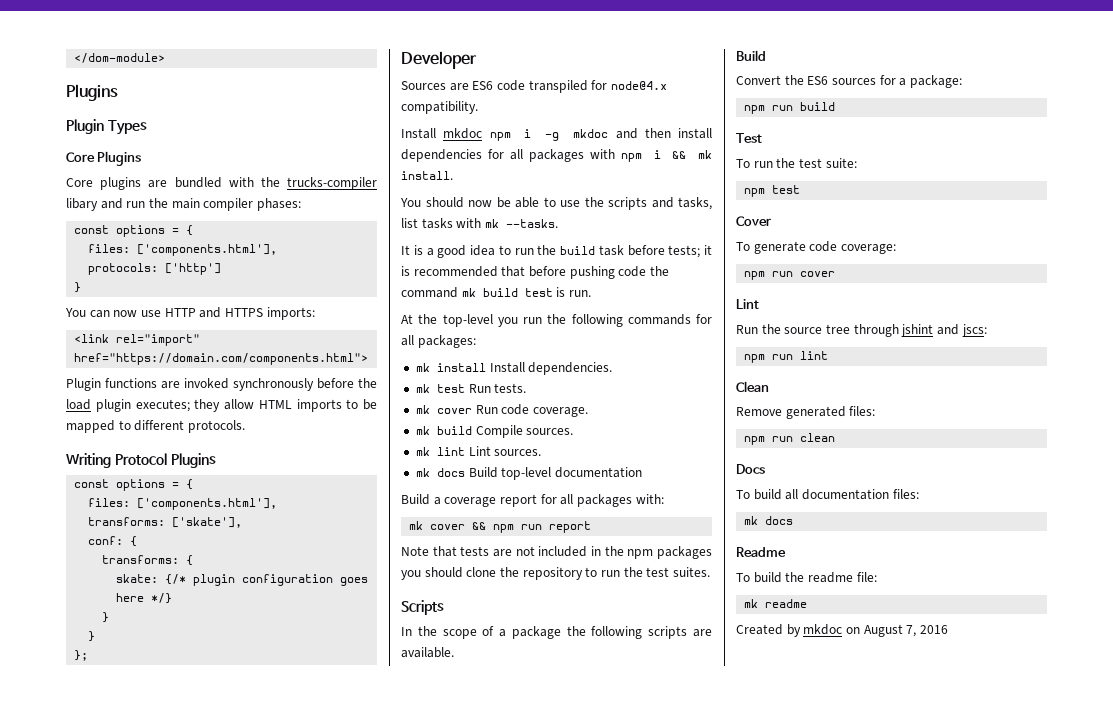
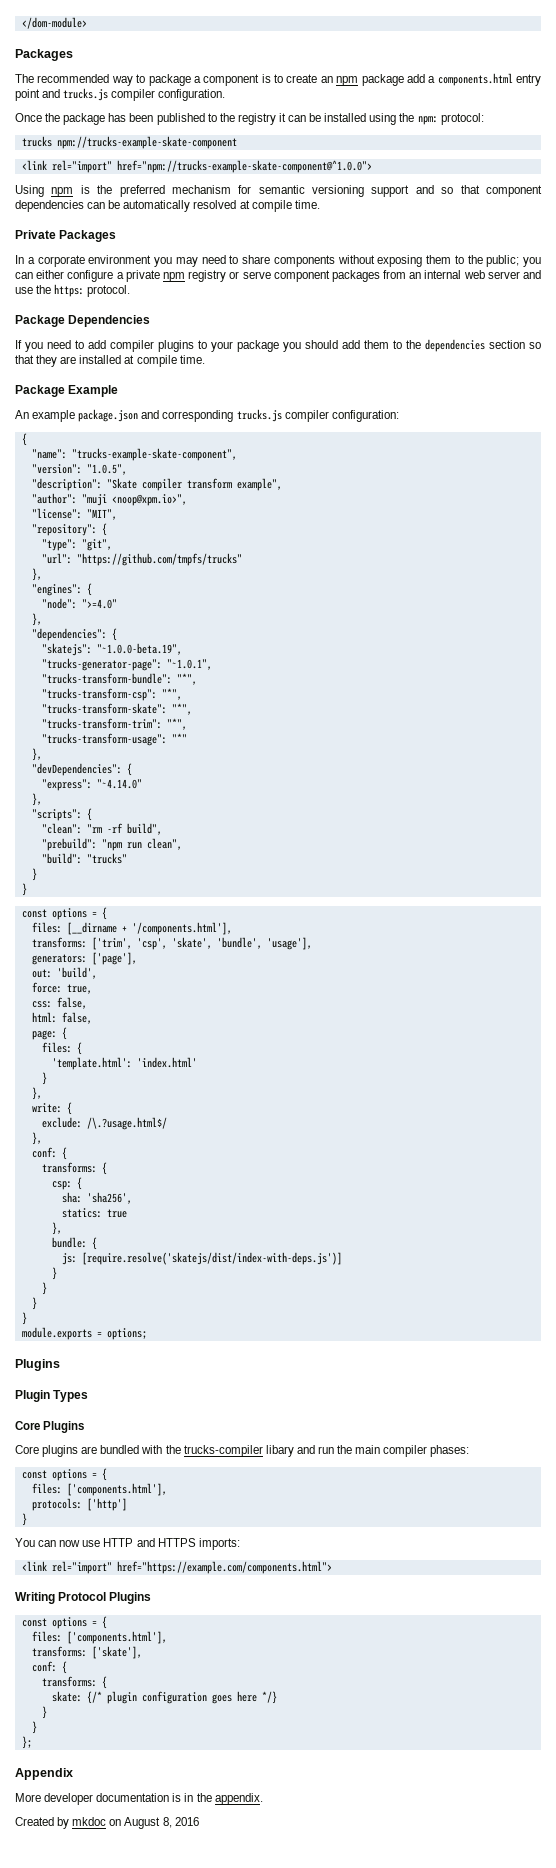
(166, 58) none -> [15,49,73,61] [15,73,541,86] [15,88,226,101] [15,113,484,125] [21,136,237,149] [21,160,372,173] [15,185,542,197] [15,200,320,212] [15,230,117,242] [15,255,541,267] [15,270,541,282] [15,284,131,297] [15,315,151,327] [15,339,541,352] [15,355,205,367] [15,385,119,397] [15,409,399,422] [21,433,27,446] [31,448,237,461] [31,464,127,475] [31,478,282,491] [31,493,187,506] [31,508,117,520] [31,523,107,536] [41,539,112,551] [41,553,242,566] [31,568,42,581] [31,583,92,596] [41,598,117,609] [31,613,42,626] [31,628,117,641] [41,643,182,656] [41,658,212,671] [41,673,197,685] [41,688,182,701] [41,703,192,715] [41,718,187,730] [41,733,187,746] [31,748,42,761] [31,763,132,776] [41,779,142,791] [31,793,42,806] [31,808,92,821] [41,823,162,835] [41,838,182,851] [41,853,127,864] [31,868,37,881] [21,883,27,896] [21,907,107,920] [31,922,232,935] [31,937,312,950] [31,952,137,965] [31,967,97,979] [31,982,92,994] [31,997,87,1009] [31,1012,92,1024] [31,1027,67,1040] [41,1042,82,1055] [51,1057,197,1070] [41,1072,47,1085] [31,1087,42,1100] [31,1102,72,1115] [41,1117,167,1130] [31,1132,42,1145] [31,1147,67,1160] [41,1162,107,1175] [51,1177,82,1190] [61,1192,132,1204] [61,1208,127,1218] [51,1222,62,1235] [51,1237,97,1250] [61,1252,342,1265] [51,1267,57,1280] [41,1282,47,1295] [31,1297,37,1310] [21,1312,27,1325] [21,1327,147,1340] // Packages // The recommended way to package a component is to create an npm package add a components.html entry point and trucks.js compiler configuration. // Once the package has been published to the registry it can be installed using the npm: protocol: // trucks npm://trucks-example-skate-component // <link rel="import" href="npm://trucks-example-skate-component@^1.0.0"> // Using npm is the preferred mechanism for semantic versioning support and so that component dependencies can be automatically resolved at compile time. // Private Packages // In a corporate environment you may need to share components without exposing them to the public; you can either configure a private npm registry or serve component packages from an internal web server and use the https: protocol. // Package Dependencies // If you need to add compiler plugins to your package you should add them to the dependencies section so that they are installed at compile time. // Package Example // An example package.json and corresponding trucks.js compiler configuration: // { // "name": "trucks-example-skate-component", // "version": "1.0.5", // "description": "Skate compiler transform example", // "author": "muji <noop@xpm.io>", // "license": "MIT", // "repository": { // "type": "git", // "url": "https://github.com/tmpfs/trucks" // }, // "engines": { // "node": ">=4.0" // }, // "dependencies": { // "skatejs": "~1.0.0-beta.19", // "trucks-generator-page": "~1.0.1", // "trucks-transform-bundle": "*", // "trucks-transform-csp": "*", // "trucks-transform-skate": "*", // "trucks-transform-trim": "*", // "trucks-transform-usage": "*" // }, // "devDependencies": { // "express": "~4.14.0" // }, // "scripts": { // "clean": "rm -rf build", // "prebuild": "npm run clean", // "build": "trucks" // } // } // const options = { // files: [__dirname + '/components.html'], // transforms: ['trim', 'csp', 'skate', 'bundle', 'usage'], // generators: ['page'], // out: 'build', // force: true, // css: false, // html: false, // page: { // files: { // 'template.html': 'index.html' // } // }, // write: { // exclude: /\.?usage.html$/ // }, // conf: { // transforms: { // csp: { // sha: 'sha256', // statics: true // }, // bundle: { // js: [require.resolve('skatejs/dist/index-with-deps.js')] // } // } // } // } // module.exports = options;
[74,353,369,365] [66,378,377,391] [66,399,377,412] [66,420,245,433] href="https://domain.com/components.html"> // Plugin functions are invoked synchronously before the load plugin executes; they allow HTML imports to be mapped to different protocols. -> [116,1561,332,1574] href="https://example.com/components.html">
[401,51,477,69] [401,80,667,93] [401,101,478,114] [401,128,712,141] [401,149,712,162] [401,171,453,180] [400,197,712,210] [401,218,558,229] [401,245,712,258] [401,266,669,279] [401,287,591,298] [401,314,712,327] [401,335,476,348] [415,362,613,375] [415,383,527,393] [415,404,588,417] [415,425,574,438] [415,446,542,456] [415,467,642,480] [401,494,664,507] [409,521,592,533] [401,546,712,559] [401,567,710,580] [401,600,444,615] [401,626,712,639] [401,647,454,658] [736,50,766,61] [736,75,962,88] [744,102,836,114] [736,133,762,143] [736,158,857,168] [744,185,801,197] [736,216,771,226] [736,241,896,254] [744,271,836,280] [736,299,759,309] [736,324,987,337] [744,351,829,363] [736,381,769,392] [736,406,876,419] [744,433,836,445] [736,464,765,474] [736,489,919,500] [744,516,794,525] [736,547,786,557] [736,572,877,583] [744,599,808,608] Developer // Sources are ES6 code transpiled for node@4.x compatibility. // Install mkdoc npm i -g mkdoc and then install dependencies for all packages with npm i && mk install. // You should now be able to use the scripts and tasks, list tasks with mk --tasks. // It is a good idea to run the build task before tests; it is recommended that before pushing code the command mk build test is run. // At the top-level you run the following commands for all packages: // mk install Install dependencies. // mk test Run tests. // mk cover Run code coverage. // mk build Compile sources. // mk lint Lint sources. // mk docs Build top-level documentation // Build a coverage report for all packages with: // mk cover && npm run report // Note that tests are not included in the npm packages you should clone the repository to run the test suites. // Scripts // In the scope of a package the following scripts are available. // Build // Convert the ES6 sources for a package: // npm run build // Test // To run the test suite: // npm test // Cover // To generate code coverage: // npm run cover // Lint // Run the source tree through jshint and jscs: // npm run lint // Clean // Remove generated files: // npm run clean // Docs // To build all documentation files: // mk docs // Readme // To build the readme file: // mk readme -> [15,1768,73,1780] [15,1793,263,1805] Appendix // More developer documentation is in the appendix.
[906,625,917,637] 7, -> [162,1817,172,1828] 8,

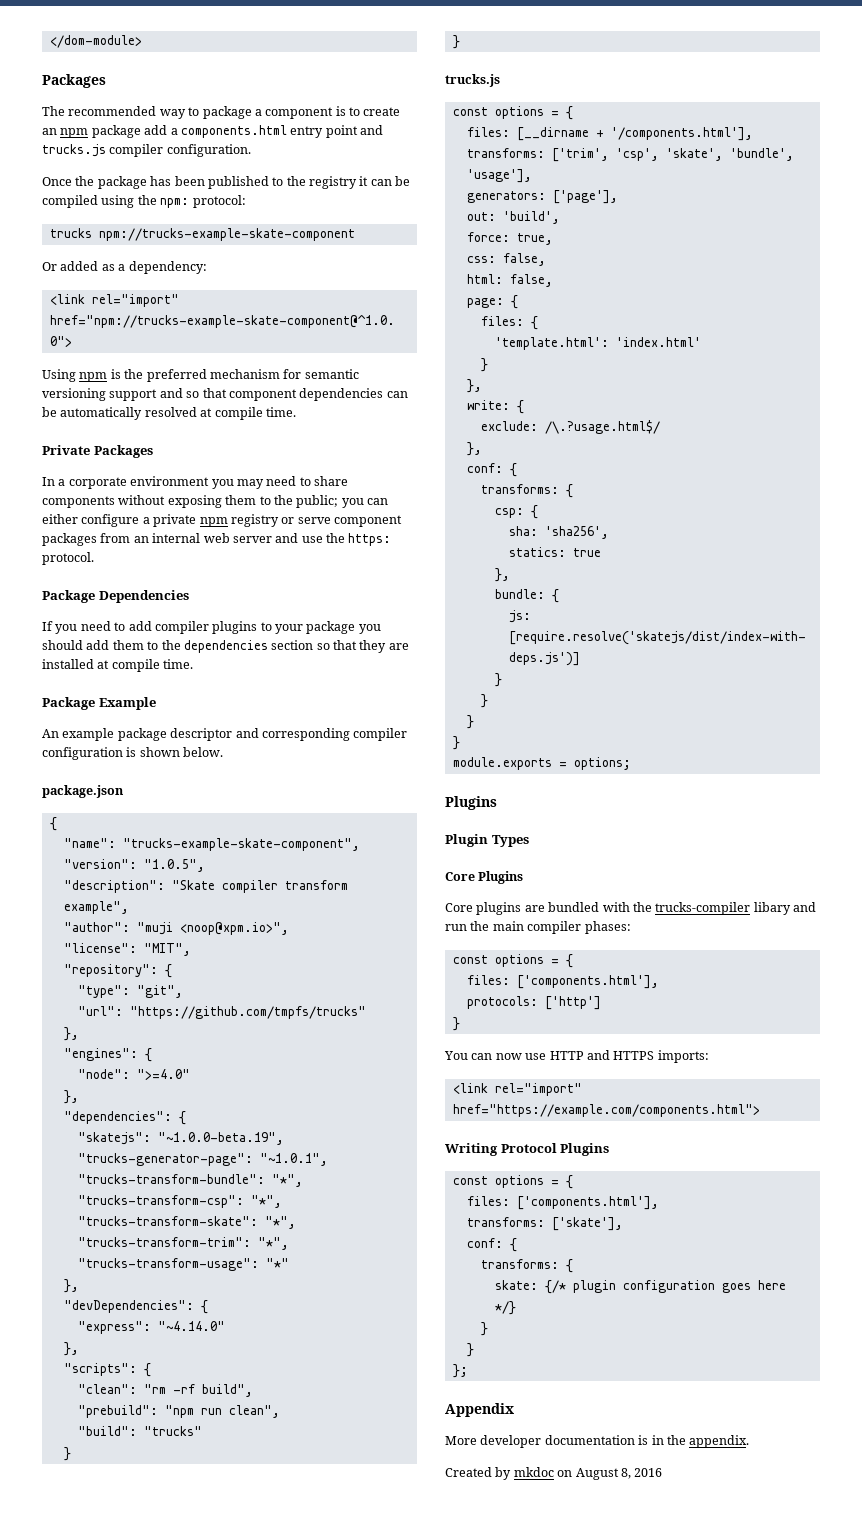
[324,113,367,122] installed -> [42,195,98,208] compiled
(237, 142) none -> [42,261,207,274] // Or added as a dependency:
[78,409,399,422] package.json and corresponding trucks.js compiler configuration: -> [117,728,408,741] [42,747,224,760] [42,785,124,798] package descriptor and corresponding compiler configuration is shown below. // package.json
(27, 889) none -> [445,74,500,87] // trucks.js

